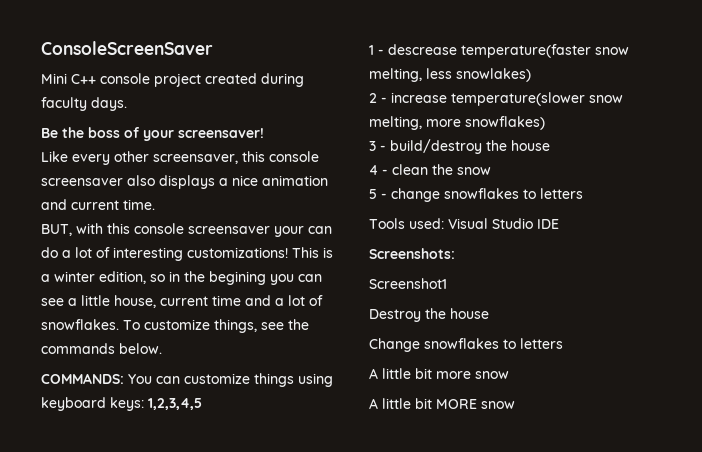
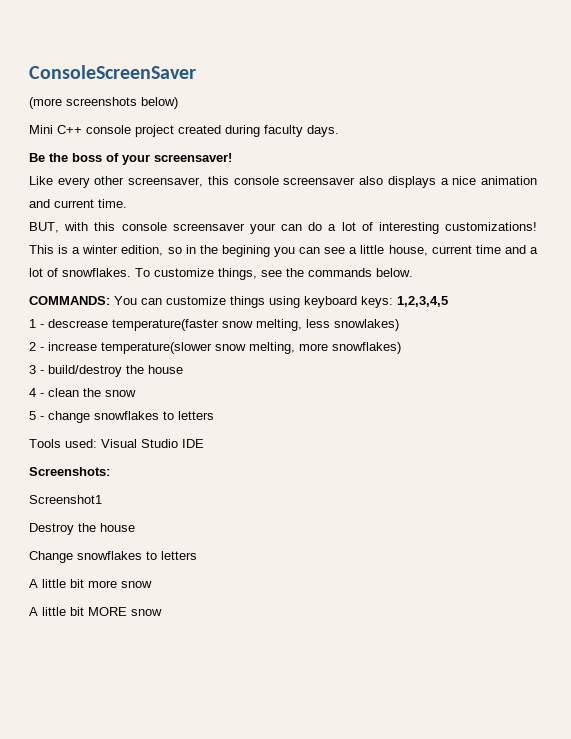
(213, 48) none -> [29,97,178,109] // (more screenshots below)

